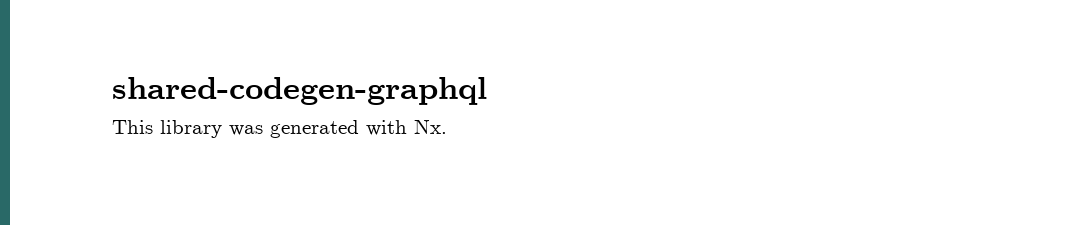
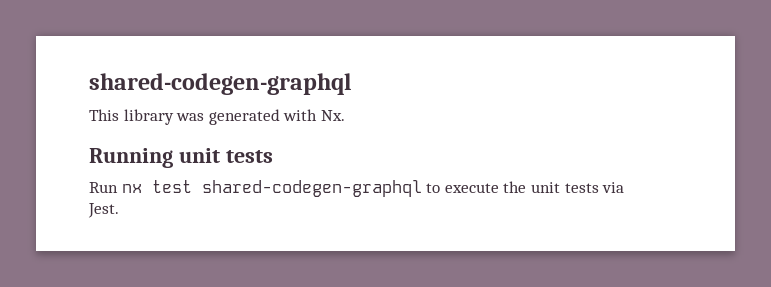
(447, 126) none -> [89,148,273,168] [89,180,625,197] [88,203,119,218] // Running unit tests // Run nx test shared-codegen-graphql to execute the unit tests via Jest.

